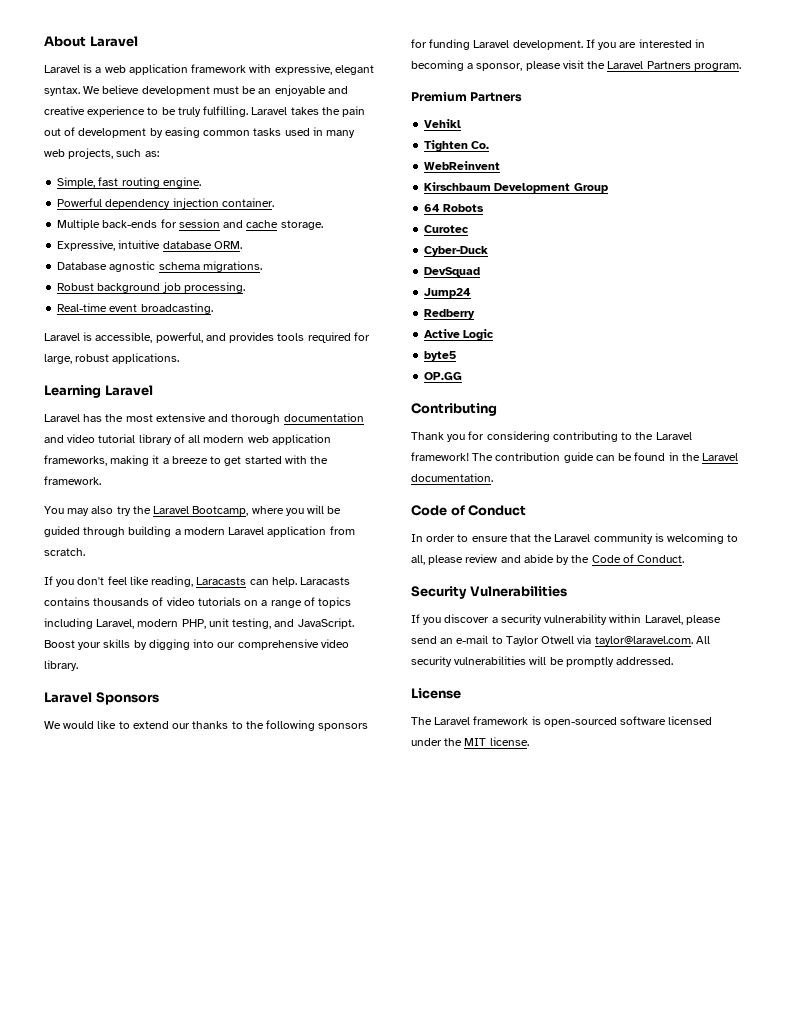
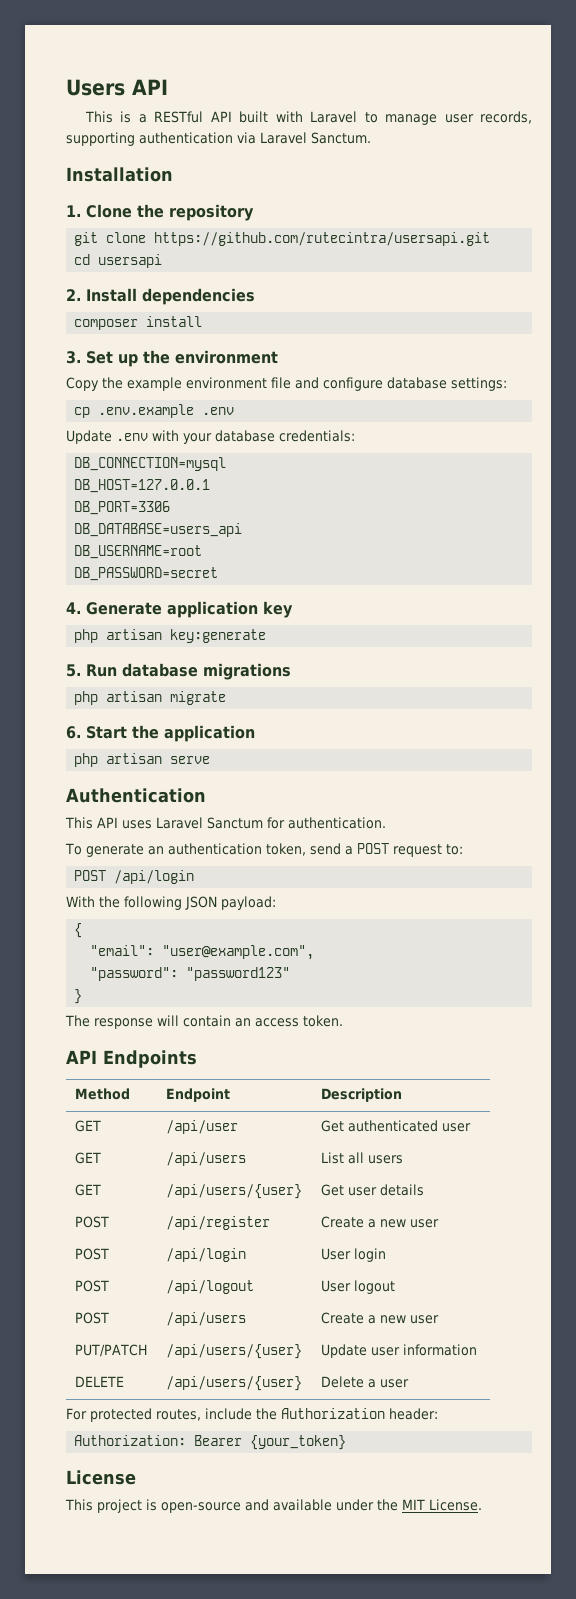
[44,36,138,47] [44,64,374,75] [44,85,348,96] [44,106,366,117] [44,127,356,138] [44,148,159,159] [57,177,201,188] [57,198,274,209] [57,219,323,230] [57,240,242,251] [57,261,262,272] [57,282,245,293] [57,303,213,314] [44,332,370,343] [44,353,180,364] [44,385,153,398] [44,413,364,424] [44,434,331,445] [44,455,329,466] [44,476,101,485] [44,505,342,516] [44,526,355,537] [44,548,85,556] [44,576,351,587] [44,597,352,608] [44,618,354,629] [44,639,349,650] [44,660,78,671] [44,692,159,705] [44,720,369,731] [411,39,705,50] [411,60,741,71] [411,91,523,102] [424,119,462,128] [424,140,490,152] [424,161,501,170] [424,182,608,193] [424,204,485,212] [424,225,470,233] [424,246,489,256] [424,267,481,277] [424,288,472,298] [424,309,476,319] [424,329,495,341] [424,351,457,361] [424,372,463,380] [411,403,497,416] [411,431,692,442] [411,452,739,463] [411,473,493,482] [411,505,527,516] [411,533,739,544] [411,554,685,565] [411,586,567,599] [411,614,721,625] [411,635,710,646] [411,656,674,667] [411,688,461,699] [411,716,713,727] About Laravel // Laravel is a web application framework with expressive, elegant syntax. We believe development must be an enjoyable and creative experience to be truly fulfilling. Laravel takes the pain out of development by easing common tasks used in many web projects, such as: // Simple, fast routing engine. // Powerful dependency injection container. // Multiple back-ends for session and cache storage. // Expressive, intuitive database ORM. // Database agnostic schema migrations. // Robust background job processing. // Real-time event broadcasting. // Laravel is accessible, powerful, and provides tools required for large, robust applications. // Learning Laravel // Laravel has the most extensive and thorough documentation and video tutorial library of all modern web application frameworks, making it a breeze to get started with the framework. // You may also try the Laravel Bootcamp, where you will be guided through building a modern Laravel application from scratch. // If you don't feel like reading, Laracasts can help. Laracasts contains thousands of video tutorials on a range of topics including Laravel, modern PHP, unit testing, and JavaScript. Boost your skills by digging into our comprehensive video library. // Laravel Sponsors // We would like to extend our thanks to the following sponsors for funding Laravel development. If you are interested in becoming a sponsor, please visit the Laravel Partners program. // Premium Partners // Vehikl // Tighten Co. // WebReinvent // Kirschbaum Development Group // 64 Robots // Curotec // Cyber-Duck // DevSquad // Jump24 // Redberry // Active Logic // byte5 // OP.GG // Contributing // Thank you for considering contributing to the Laravel framework! The contribution guide can be found in the Laravel documentation. // Code of Conduct // In order to ensure that the Laravel community is welcoming to all, please review and abide by the Code of Conduct. // Security Vulnerabilities // If you discover a security vulnerability within Laravel, please send an e-mail to Taylor Otwell via taylor@laravel.com. All security vulnerabilities will be promptly addressed. // License // The Laravel framework is open-sourced software licensed -> [66,79,168,96] [84,111,532,125] [66,132,371,146] [66,167,173,182] [66,204,254,221] [74,232,491,246] [74,254,163,268] [66,288,255,305] [74,316,203,330] [66,350,278,367] [66,377,507,391] [74,404,235,418] [66,430,355,444] [74,457,227,471] [74,479,211,493] [74,501,171,515] [74,523,243,537] [74,545,203,559] [74,567,219,581] [66,601,293,618] [74,629,267,643] [66,663,291,680] [74,691,227,705] [66,725,255,742] [74,753,211,767] [66,788,206,803] [65,817,386,829] [65,843,463,857] [74,870,195,884] [66,896,276,910] [74,923,83,938] [90,945,315,960] [90,967,291,981] [74,989,83,1004] [65,1015,343,1029] [66,1050,197,1068] [75,1088,131,1100] [166,1088,231,1102] [321,1088,403,1102] [75,1120,102,1132] [166,1120,239,1134] [321,1120,472,1132] [75,1152,102,1164] [166,1152,247,1166] [321,1152,404,1164] [75,1184,102,1196] [166,1184,303,1199] [321,1184,425,1196] [75,1216,110,1228] [166,1216,271,1230] [321,1216,440,1228] [75,1248,110,1260] [166,1248,247,1262] [321,1248,387,1262] [75,1280,110,1292] [166,1280,255,1294] [321,1280,396,1294] [75,1312,110,1324] [166,1312,247,1326] [321,1312,440,1324] [75,1344,148,1357] [166,1344,303,1359] [321,1344,478,1358] [75,1376,125,1387] [166,1376,303,1391] [321,1376,410,1388] [66,1408,438,1422] [74,1435,347,1450] [66,1470,136,1485] [65,1499,332,1513] Users API // This is a RESTful API built with Laravel to manage user records, supporting authentication via Laravel Sanctum. // Installation // 1. Clone the repository // git clone https://github.com/rutecintra/usersapi.git // cd usersapi // 2. Install dependencies // composer install // 3. Set up the environment // Copy the example environment file and configure database settings: // cp .env.example .env // Update .env with your database credentials: // DB_CONNECTION=mysql // DB_HOST=127.0.0.1 // DB_PORT=3306 // DB_DATABASE=users_api // DB_USERNAME=root // DB_PASSWORD=secret // 4. Generate application key // php artisan key:generate // 5. Run database migrations // php artisan migrate // 6. Start the application // php artisan serve // Authentication // This API uses Laravel Sanctum for authentication. // To generate an authentication token, send a POST request to: // POST /api/login // With the following JSON payload: // { // "email": "user@example.com", // "password": "password123" // } // The response will contain an access token. // API Endpoints // Method | Endpoint | Description // GET | /api/user | Get authenticated user // GET | /api/users | List all users // GET | /api/users/{user} | Get user details // POST | /api/register | Create a new user // POST | /api/login | User login // POST | /api/logout | User logout // POST | /api/users | Create a new user // PUT/PATCH | /api/users/{user} | Update user information // DELETE | /api/users/{user} | Delete a user // For protected routes, include the Authorization header: // Authorization: Bearer {your_token} // License // This project is open-source and available
[489,737,529,746] license. -> [429,1499,482,1511] License.

